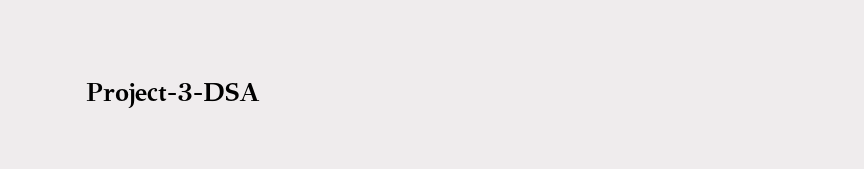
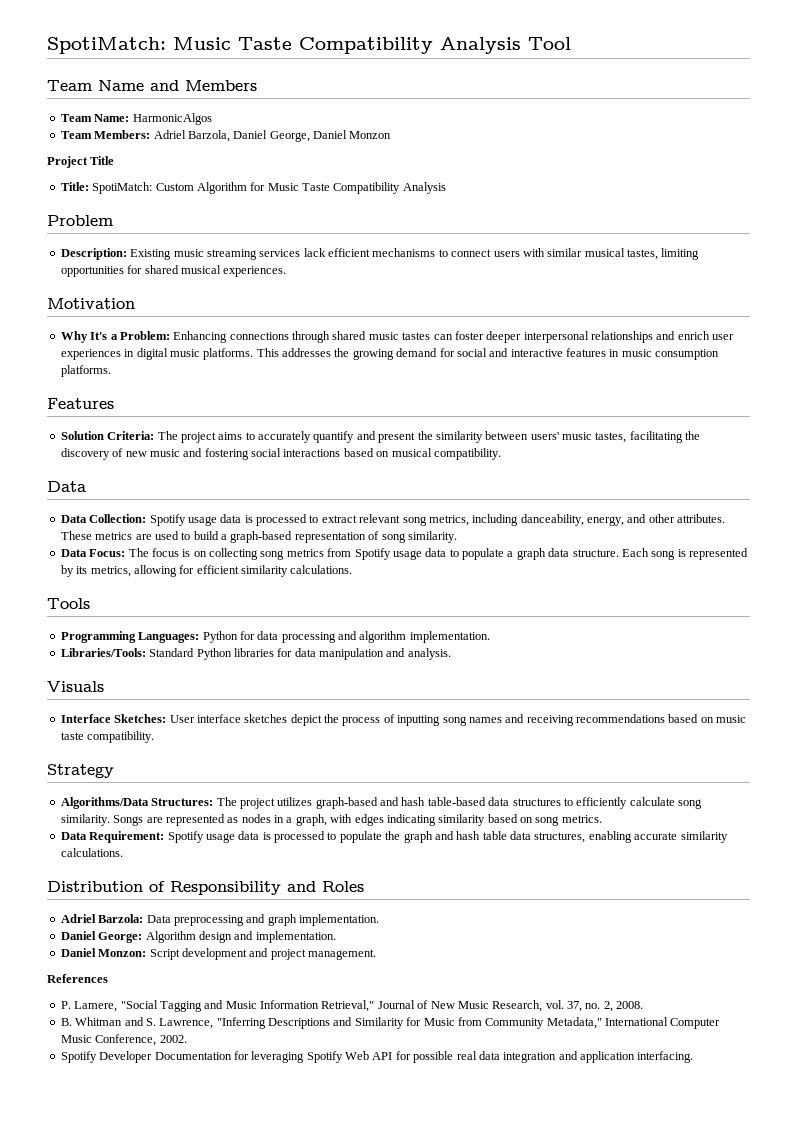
[86,82,260,108] Project-3-DSA -> [47,37,571,54] [47,80,257,91] [60,113,212,125] [60,130,392,142] [47,156,115,168] [60,182,446,194] [47,215,113,226] [60,248,700,260] [60,265,287,277] [47,298,135,309] [60,331,735,343] [60,348,720,360] [60,365,111,377] [47,398,114,409] [60,431,701,443] [60,448,501,460] [47,481,86,492] [60,514,726,526] [60,531,457,543] [60,548,748,560] [60,565,353,577] [47,598,90,609] [60,631,490,643] [60,648,451,660] [47,681,104,692] [60,714,747,726] [60,731,155,743] [47,764,114,778] [60,797,702,809] [60,814,602,826] [60,831,728,843] [60,848,123,857] [47,881,364,895] [60,914,379,926] [60,931,336,943] [60,948,376,960] [47,974,108,983] [60,1000,644,1012] [60,1017,721,1029] [60,1034,187,1046] [60,1051,694,1063] SpotiMatch: Music Taste Compatibility Analysis Tool // Team Name and Members // Team Name: HarmonicAlgos // Team Members: Adriel Barzola, Daniel George, Daniel Monzon // Project Title // Title: SpotiMatch: Custom Algorithm for Music Taste Compatibility Analysis // Problem // Description: Existing music streaming services lack efficient mechanisms to connect users with similar musical tastes, limiting opportunities for shared musical experiences. // Motivation // Why It's a Problem: Enhancing connections through shared music tastes can foster deeper interpersonal relationships and enrich user experiences in digital music platforms. This addresses the growing demand for social and interactive features in music consumption platforms. // Features // Solution Criteria: The project aims to accurately quantify and present the similarity between users' music tastes, facilitating the discovery of new music and fostering social interactions based on musical compatibility. // Data // Data Collection: Spotify usage data is processed to extract relevant song metrics, including danceability, energy, and other attributes. These metrics are used to build a graph-based representation of song similarity. // Data Focus: The focus is on collecting song metrics from Spotify usage data to populate a graph data structure. Each song is represented by its metrics, allowing for efficient similarity calculations. // Tools // Programming Languages: Python for data processing and algorithm implementation. // Libraries/Tools: Standard Python libraries for data manipulation and analysis. // Visuals // Interface Sketches: User interface sketches depict the process of inputting song names and receiving recommendations based on music taste compatibility. // Strategy // Algorithms/Data Structures: The project utilizes graph-based and hash table-based data structures to efficiently calculate song similarity. Songs are represented as nodes in a graph, with edges indicating similarity based on song metrics. // Data Requirement: Spotify usage data is processed to populate the graph and hash table data structures, enabling accurate similarity calculations. // Distribution of Responsibility and Roles // Adriel Barzola: Data preprocessing and graph implementation. // Daniel George: Algorithm design and implementation. // Daniel Monzon: Script development and project management. // References // P. Lamere, "Social Tagging and Music Information Retrieval," Journal of New Music Research, vol. 37, no. 2, 2008. // B. Whitman and S. Lawrence, "Inferring Descriptions and Similarity for Music from Community Metadata," International Computer Music Conference, 2002. // Spotify Developer Documentation for leveraging Spotify Web API for possible real data integration and application interfacing.

